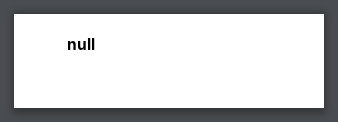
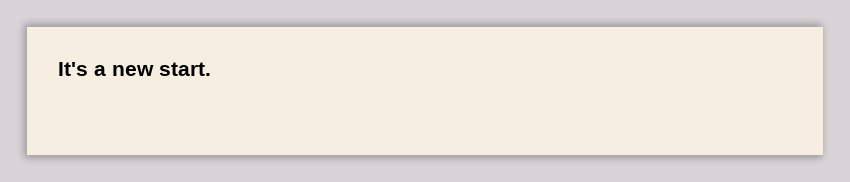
[67,38,95,50] null -> [58,62,211,76] It's a new start.

